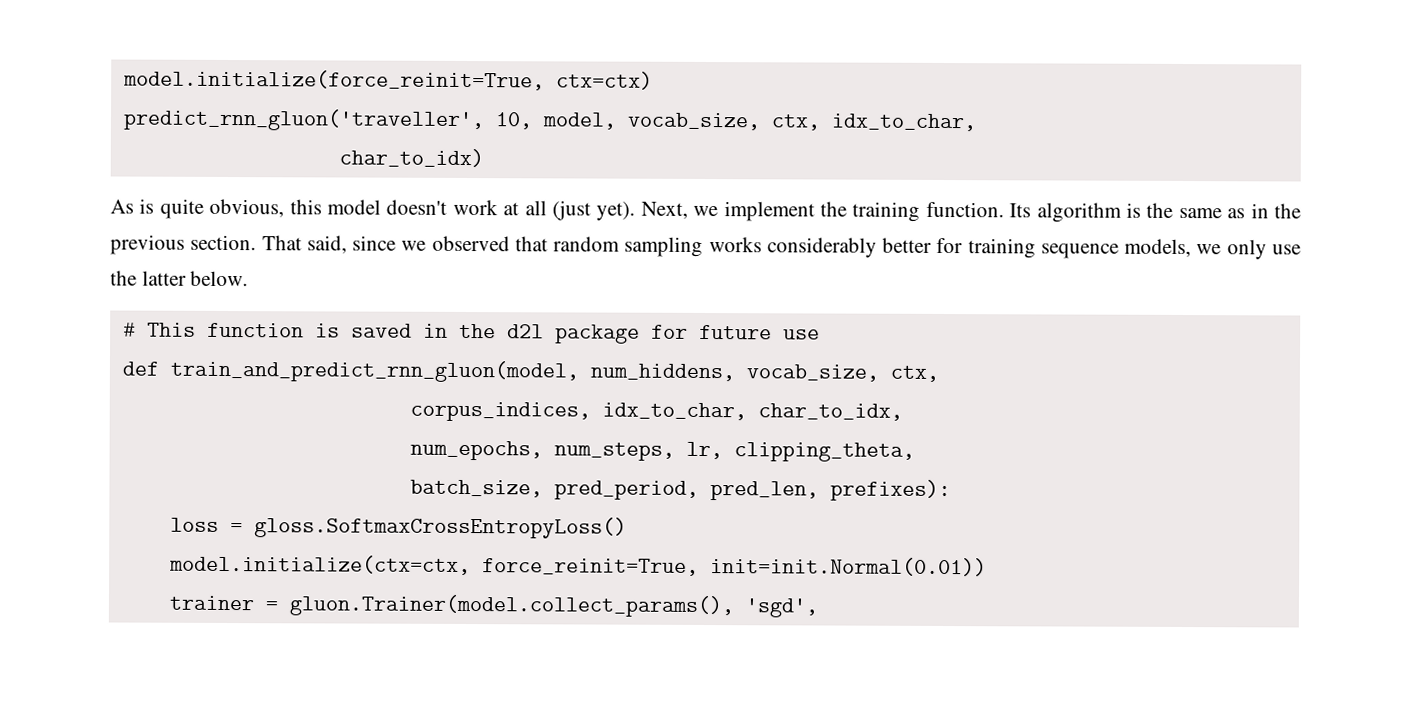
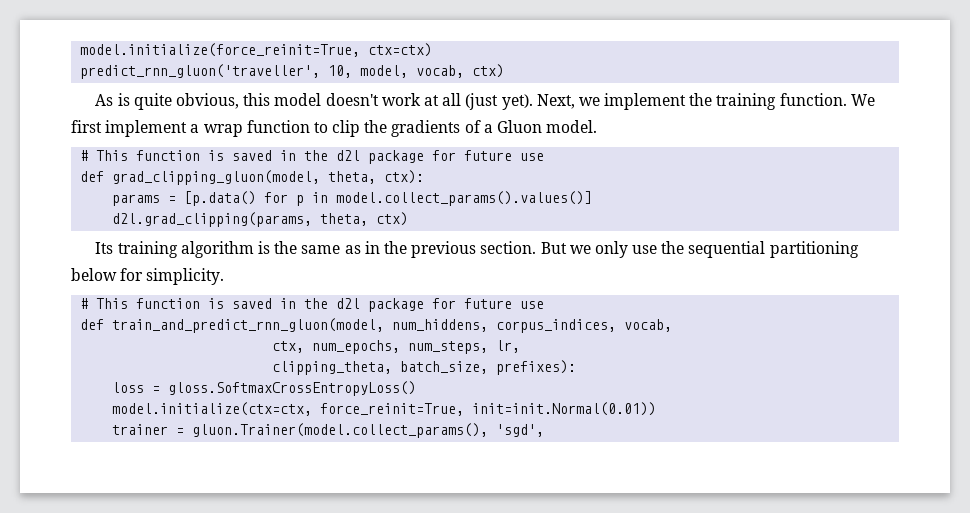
[626,112,977,132] [338,148,484,168] vocab_size, ctx, idx_to_char, // char_to_idx) -> [416,64,505,78] vocab, ctx)
[1009,203,1032,218] Its -> [850,94,875,106] [71,120,598,137] [80,150,545,164] [80,170,425,185] [112,191,593,206] [112,212,409,227] [95,241,178,258] We first implement a wrap function to clip the gradients of a Gluon model. // # This function is saved in the d2l package for future use // def grad_clipping_gluon(model, theta, ctx): // params = [p.data() for p in model.collect_params().values()] // d2l.grad_clipping(params, theta, ctx) // Its training
[261,235,1302,260] [110,270,249,287] That said, since we observed that random sampling works considerably better for training sequence models, we only use the latter below. -> [540,241,859,258] [71,268,225,285] But we only use the sequential partitioning below for simplicity.
[745,364,939,382] [409,401,903,422] vocab_size, ctx, // corpus_indices, idx_to_char, char_to_idx, // -> [496,319,673,333] [272,341,305,353] corpus_indices, vocab, // ctx,
(723, 450) none -> (521, 346) //
[409,479,819,501] // batch_size, pred_period, pred_len, -> [400,361,489,374] batch_size,

